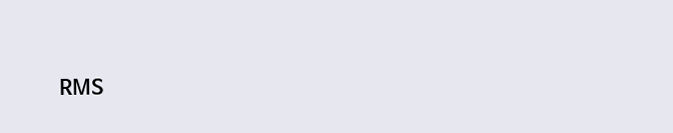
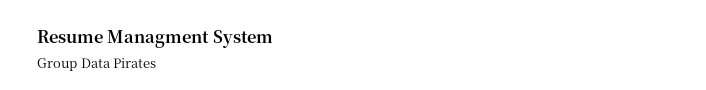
[59,78,104,95] RMS -> [37,30,273,48] [37,58,157,71] Resume Managment System // Group Data Pirates

